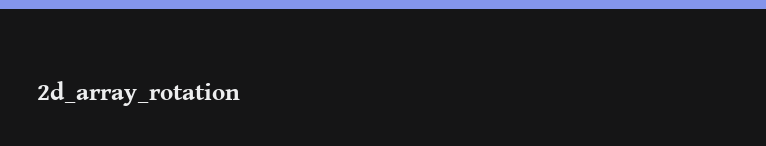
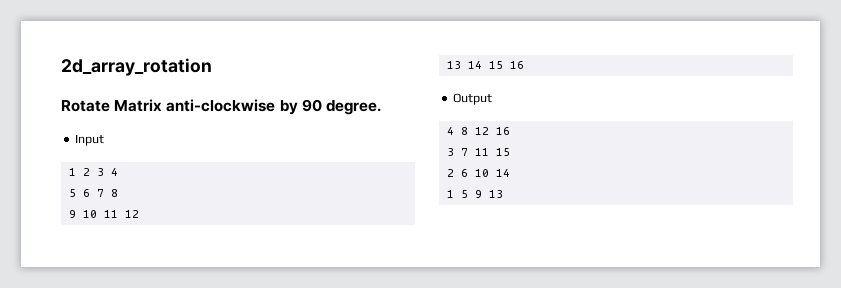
(240, 93) none -> [61,99,381,115] [74,134,104,146] [68,168,118,176] [68,189,118,197] [68,210,139,218] [446,61,524,69] [452,93,492,105] [446,127,510,135] [446,148,510,156] [446,169,510,177] [446,190,503,198] // Rotate Matrix anti-clockwise by 90 degree. // Input // 1 2 3 4 // 5 6 7 8 // 9 10 11 12 // 13 14 15 16 // Output // 4 8 12 16 // 3 7 11 15 // 2 6 10 14 // 1 5 9 13

